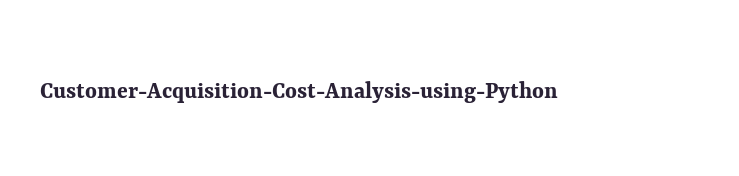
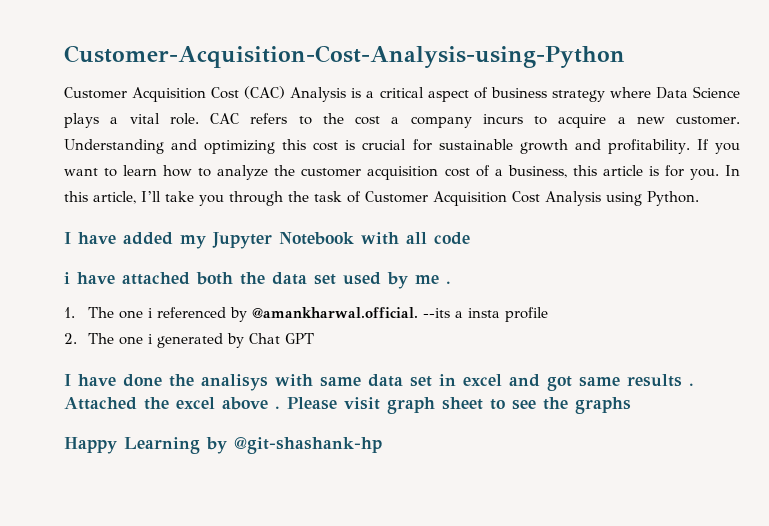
(558, 92) none -> [64,86,740,102] [64,113,741,128] [64,139,740,154] [64,165,740,180] [64,191,699,206] [64,232,470,249] [64,272,451,289] [64,307,549,322] [64,333,315,348] [64,374,694,391] [64,397,631,414] [64,437,382,454] // Customer Acquisition Cost (CAC) Analysis is a critical aspect of business strategy where Data Science plays a vital role. CAC refers to the cost a company incurs to acquire a new customer. Understanding and optimizing this cost is crucial for sustainable growth and profitability. If you want to learn how to analyze the customer acquisition cost of a business, this article is for you. In this article, I’ll take you through the task of Customer Acquisition Cost Analysis using Python. // I have added my Jupyter Notebook with all code // i have attached both the data set used by me . // 1. The one i referenced by @amankharwal.official. --its a insta profile // 2. The one i generated by Chat GPT // I have done the analisys with same data set in excel and got same results . Attached the excel above . Please visit graph sheet to see the graphs // Happy Learning by @git-shashank-hp

